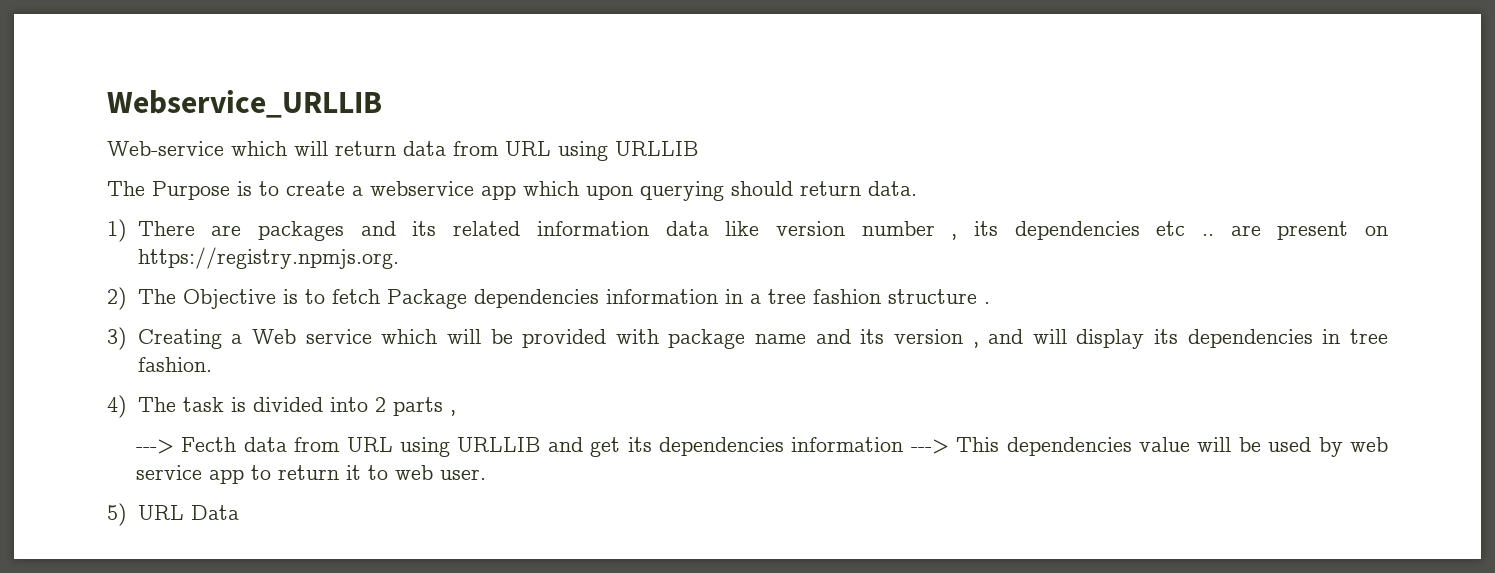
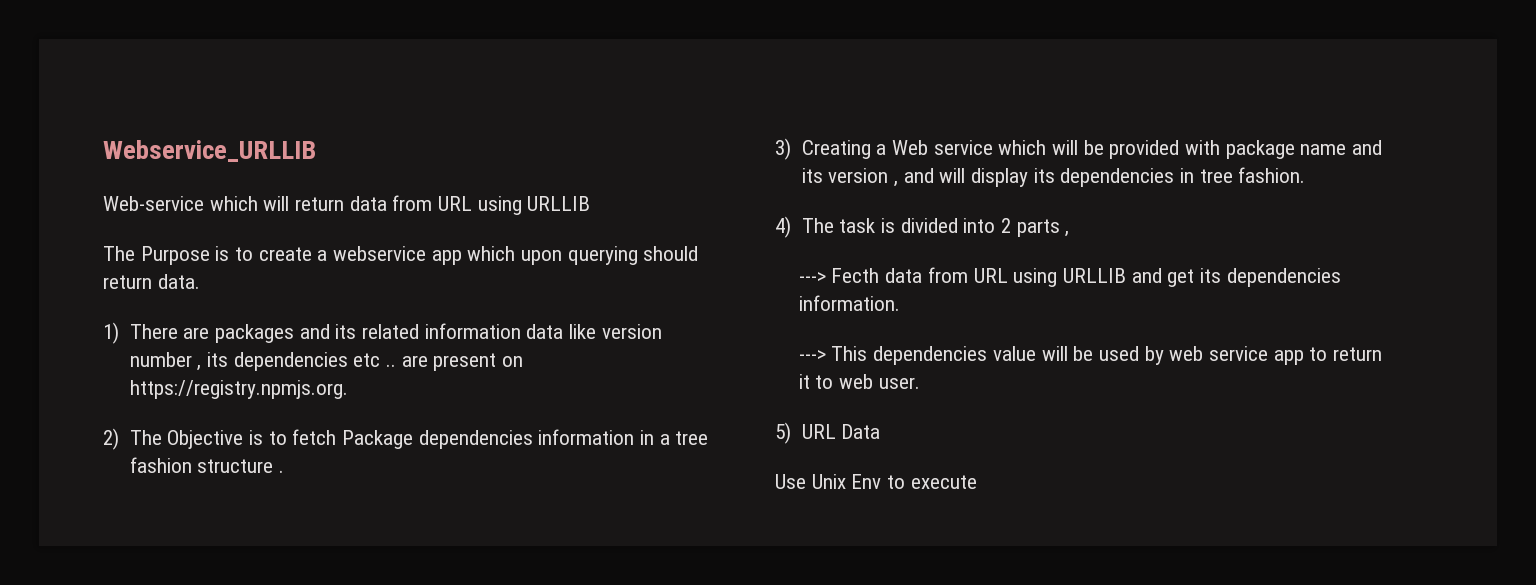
[791,437,904,452] information -> [798,295,900,311] information. //
(239, 512) none -> [775,474,977,489] // Use Unix Env to execute

